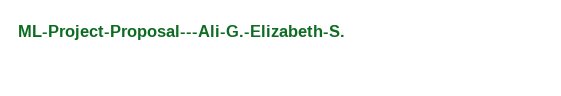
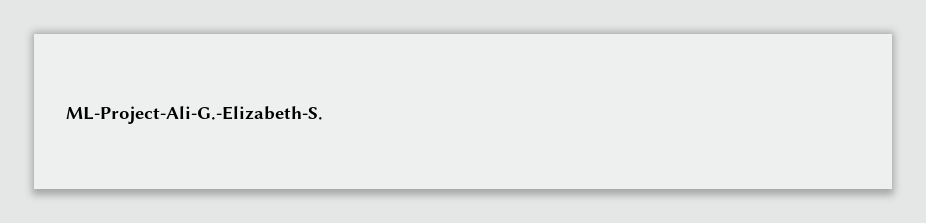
[18,25,345,40] ML-Project-Proposal---Ali-G.-Elizabeth-S. -> [66,106,323,124] ML-Project-Ali-G.-Elizabeth-S.

